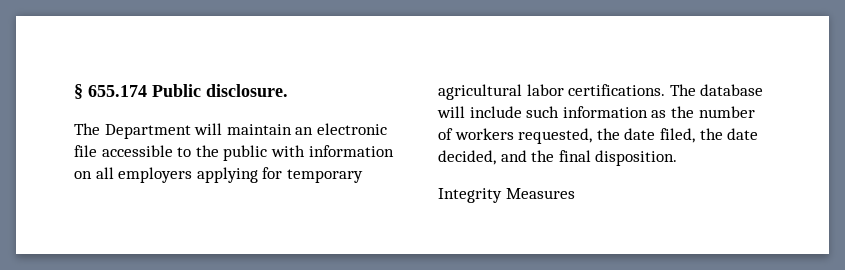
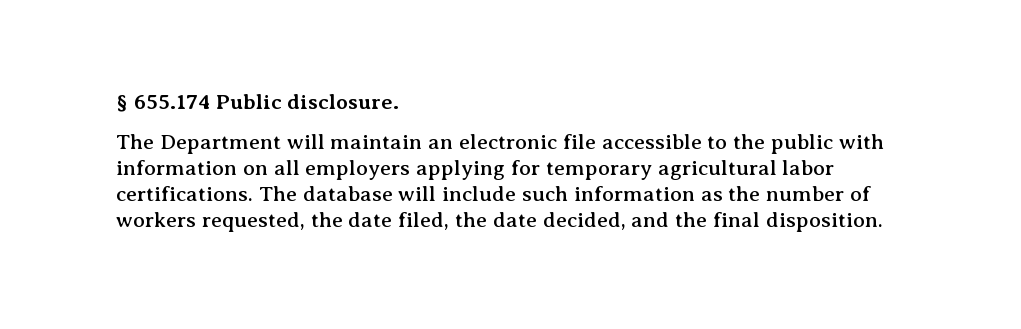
[438,188,575,203] // Integrity Measures -> (883, 222) none

